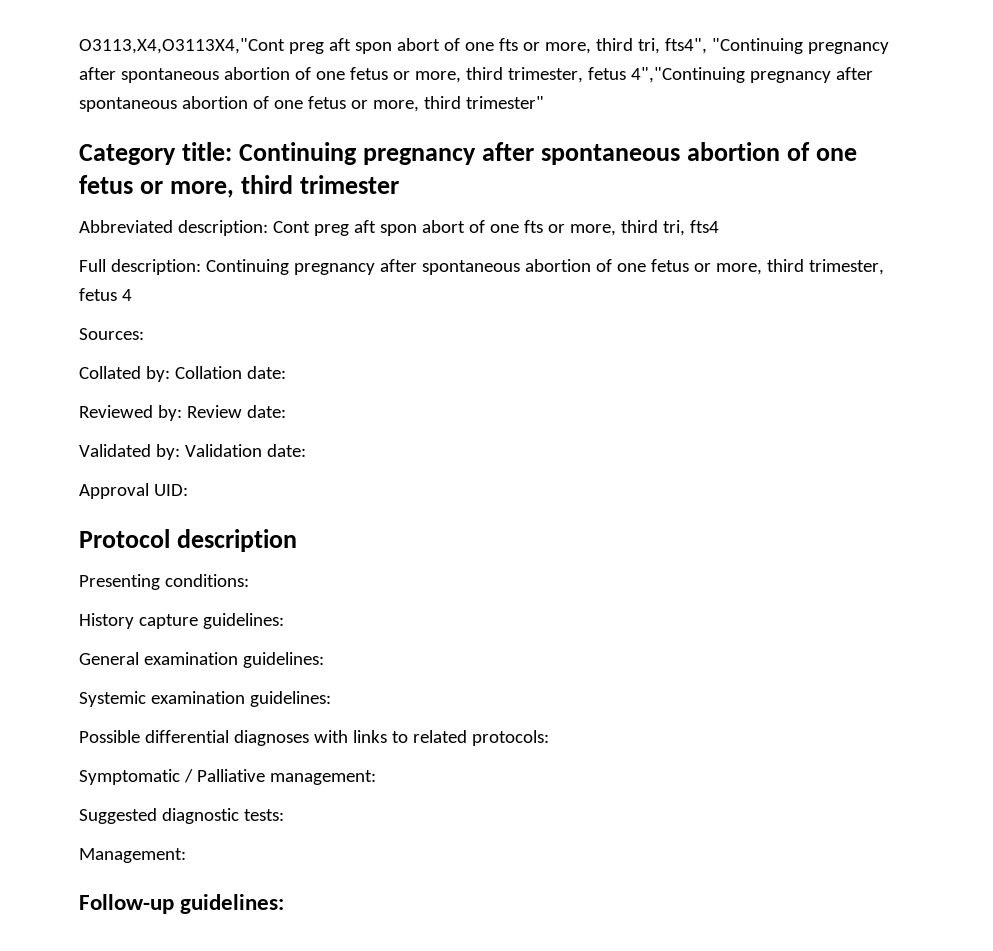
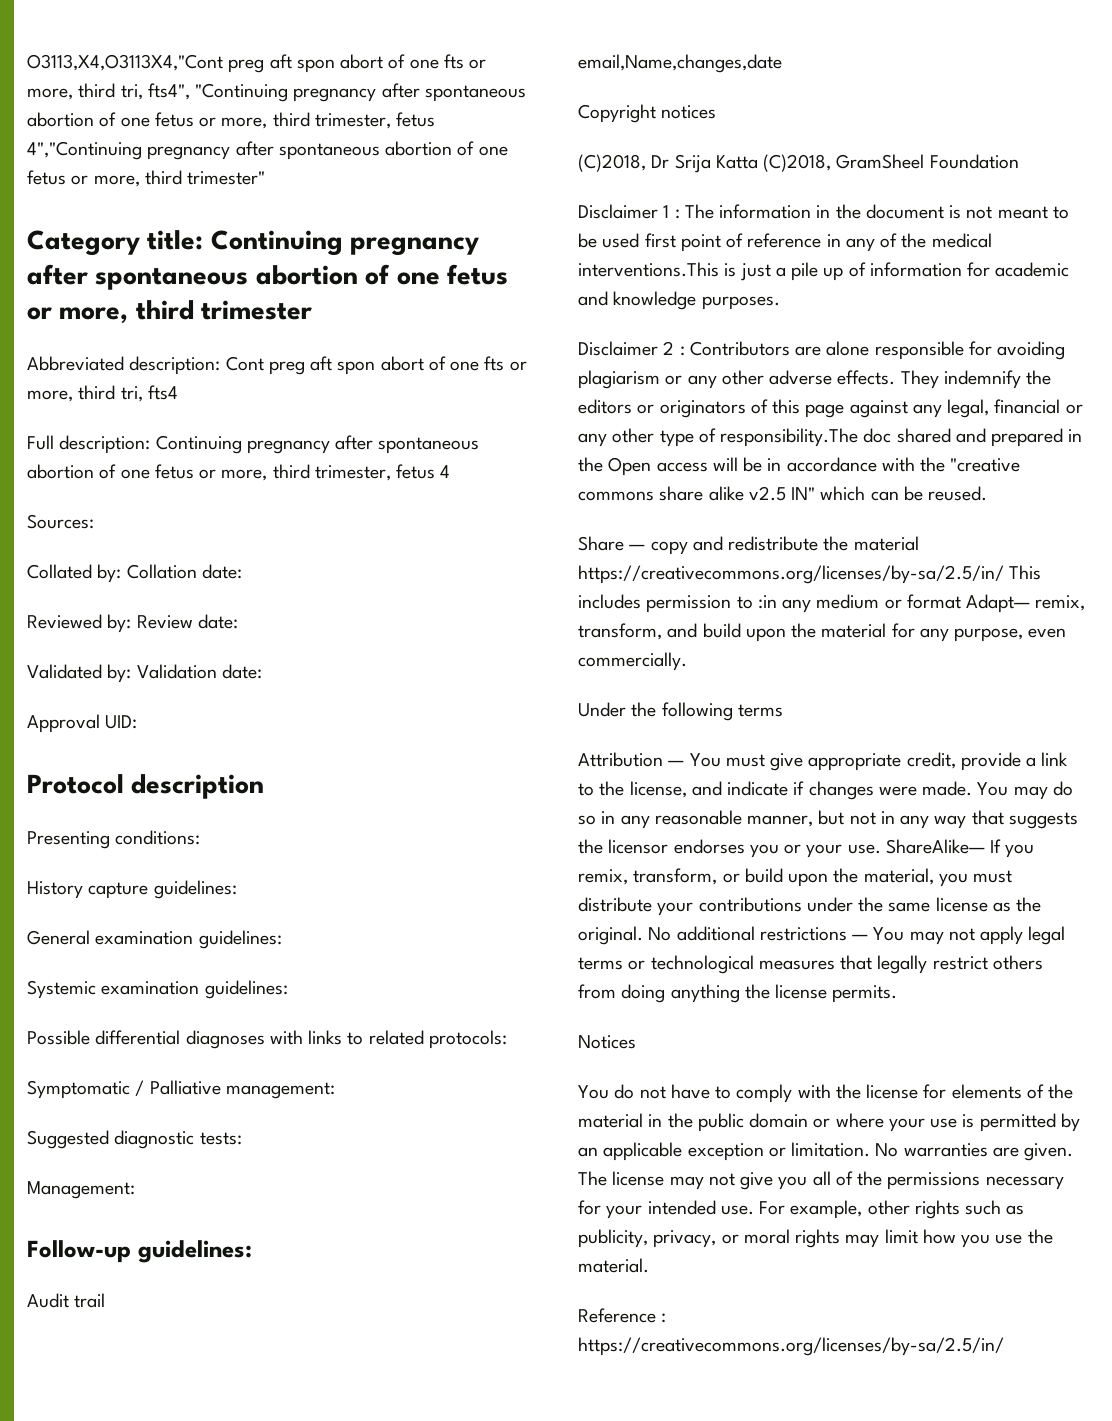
(285, 904) none -> [27,1293,106,1308] [578,54,782,73] [578,104,717,123] [578,154,1019,173] [578,204,1069,219] [578,233,992,252] [578,262,1070,281] [578,291,780,310] [578,341,1066,360] [578,370,1052,389] [578,399,1083,418] [578,428,1083,447] [578,457,1021,476] [578,486,988,501] [578,536,919,555] [578,565,1042,584] [578,594,1086,613] [578,623,1067,642] [578,652,687,671] [578,702,783,721] [578,752,1069,771] [578,781,1073,800] [578,810,1078,829] [578,839,1035,858] [578,868,1013,887] [578,897,1042,916] [578,926,1066,945] [578,955,1043,974] [578,984,898,1003] [578,1035,636,1049] [578,1084,1074,1103] [578,1113,1080,1132] [578,1142,1074,1161] [578,1171,1064,1190] [578,1200,1025,1219] [578,1229,1053,1248] [578,1258,649,1273] [578,1308,667,1323] [578,1337,1004,1356] // Audit trail // email,Name,changes,date // Copyright notices // (C)2018, Dr Srija Katta (C)2018, GramSheel Foundation // Disclaimer 1 : The information in the document is not meant to be used first point of reference in any of the medical interventions.This is just a pile up of information for academic and knowledge purposes. // Disclaimer 2 : Contributors are alone responsible for avoiding plagiarism or any other adverse effects. They indemnify the editors or originators of this page against any legal, financial or any other type of responsibility.The doc shared and prepared in the Open access will be in accordance with the "creative commons share alike v2.5 IN" which can be reused. // Share — copy and redistribute the material https://creativecommons.org/licenses/by-sa/2.5/in/ This includes permission to :in any medium or format Adapt— remix, transform, and build upon the material for any purpose, even commercially. // Under the following terms // Attribution — You must give appropriate credit, provide a link to the license, and indicate if changes were made. You may do so in any reasonable manner, but not in any way that suggests the licensor endorses you or your use. ShareAlike— If you remix, transform, or build upon the material, you must distribute your contributions under the same license as the original. No additional restrictions — You may not apply legal terms or technological measures that legally restrict others from doing anything the license permits. // Notices // You do not have to comply with the license for elements of the material in the public domain or where your use is permitted by an applicable exception or limitation. No warranties are given. The license may not give you all of the permissions necessary for your intended use. For example, other rights such as publicity, privacy, or moral rights may limit how you use the material. // Reference : https://creativecommons.org/licenses/by-sa/2.5/in/

